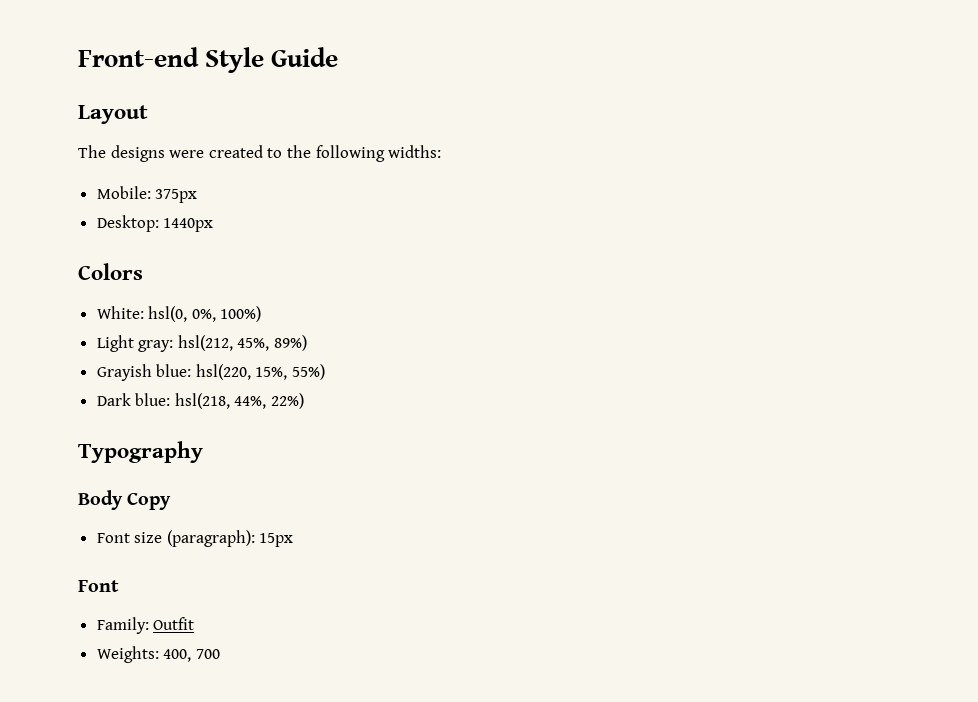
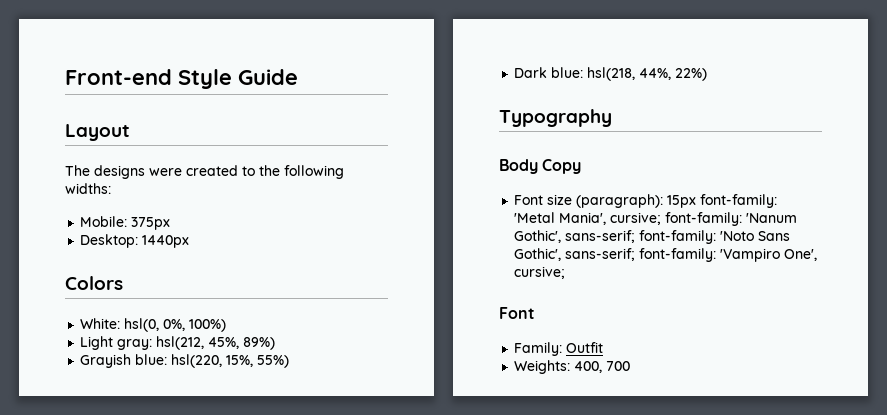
(294, 540) none -> [700,194,778,208] [514,212,798,226] [514,230,791,244] [514,248,818,262] [514,266,566,279] font-family: 'Metal Mania', cursive; font-family: 'Nanum Gothic', sans-serif; font-family: 'Noto Sans Gothic', sans-serif; font-family: 'Vampiro One', cursive;

